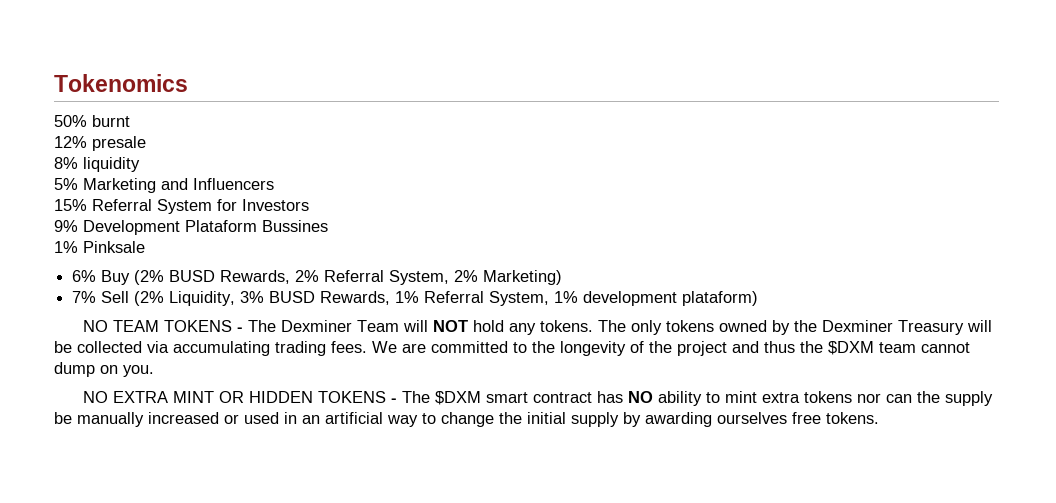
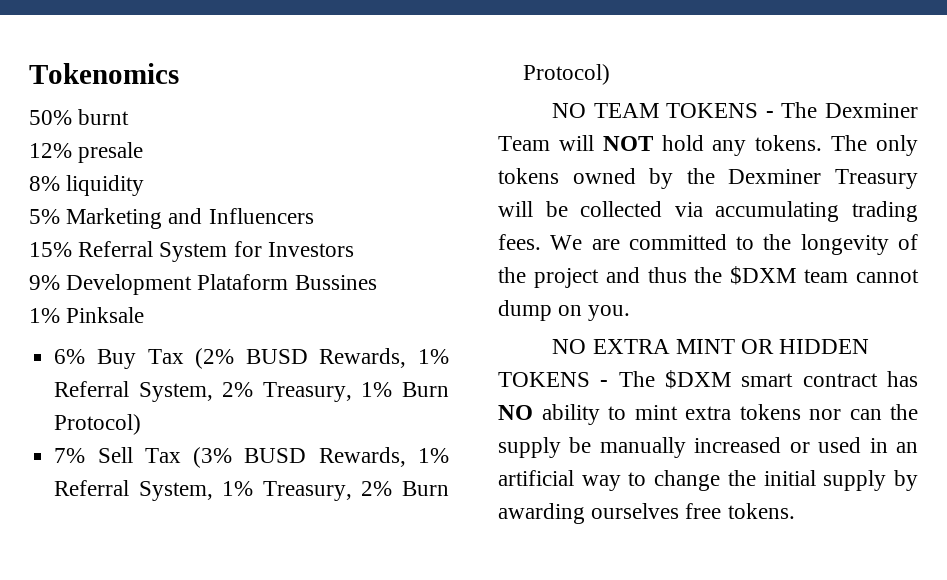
(131, 277) none -> [147,349,184,364] Tax
[295,270,320,282] 2% -> [418,349,449,364] 1%
[483,270,563,285] Marketing) -> [262,382,449,402] [54,414,142,435] Treasury, 1% Burn Protocol)
[134,291,265,306] (2% Liquidity, 3% -> [144,447,233,468] Tax (3%
[583,291,759,306] development plataform) -> [262,481,449,501] [523,64,611,85] Treasury, 2% Burn Protocol)

